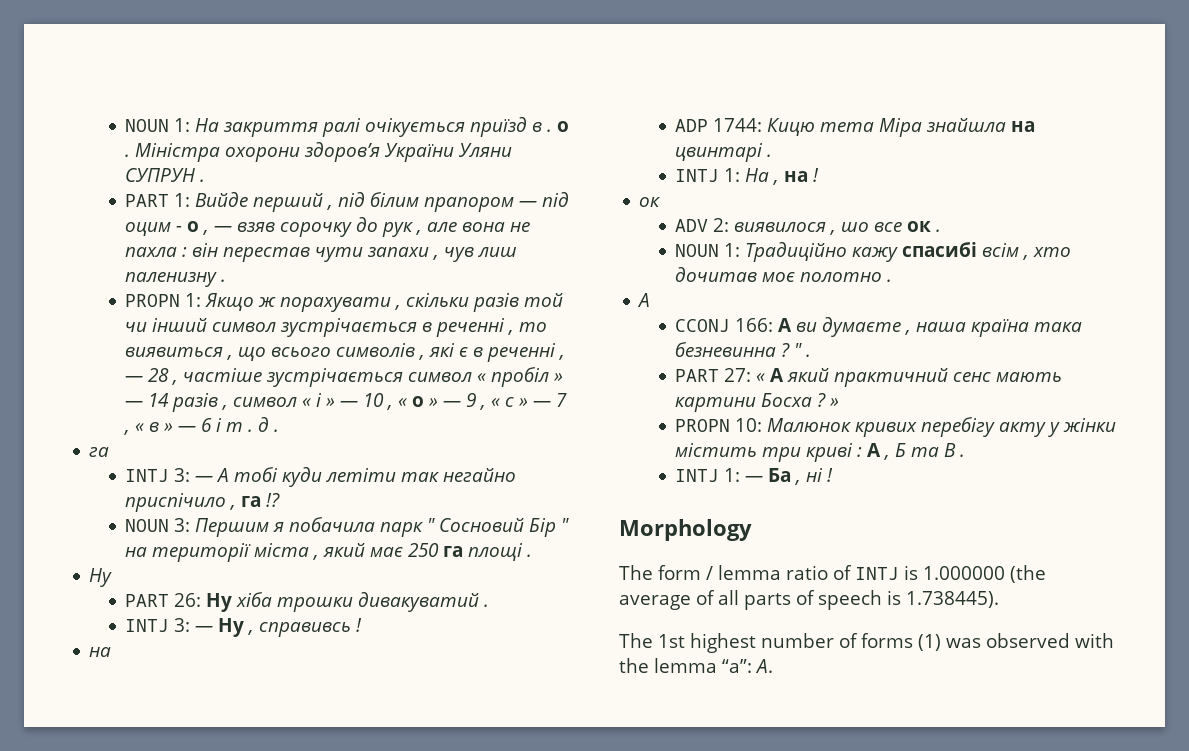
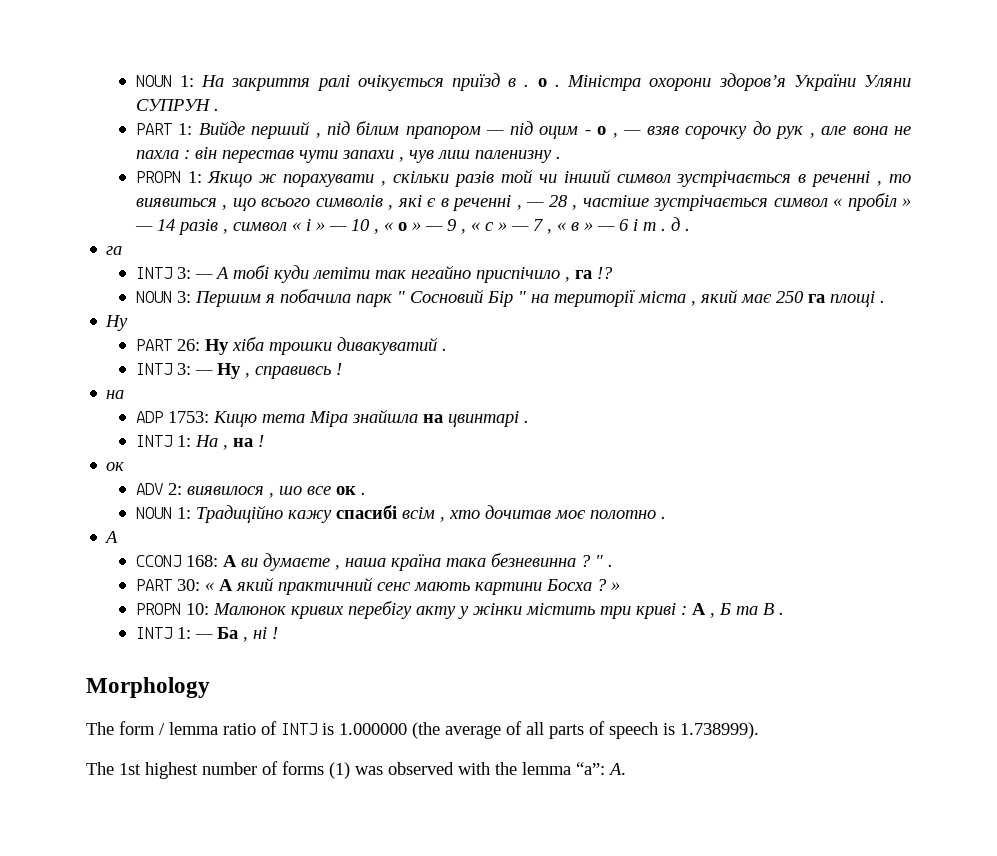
[713,118,763,132] 1744: -> [167,411,209,423] 1753:
[735,318,774,332] 166: -> [185,555,218,567] 168:
[724,368,752,382] 27: -> [176,579,200,591] 30:
[906,591,999,608] 1.738445). -> [680,722,759,739] 1.738999).

